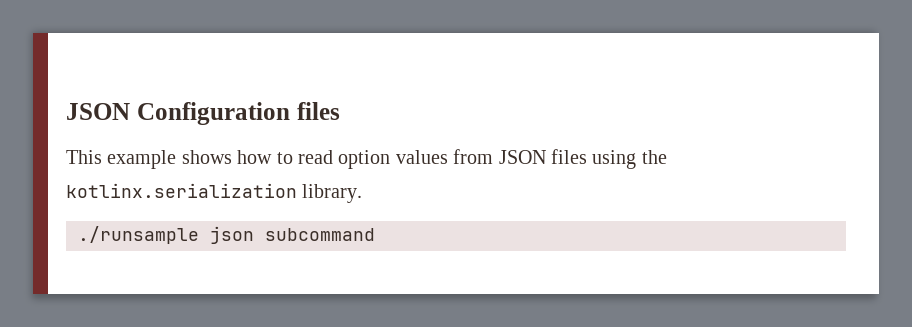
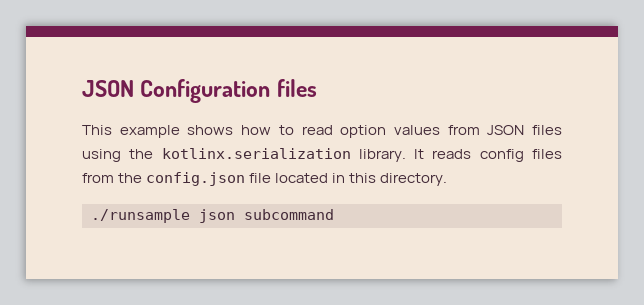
(363, 193) none -> [414,149,562,162] [82,172,448,186] It reads config files from the config.json file located in this directory.

